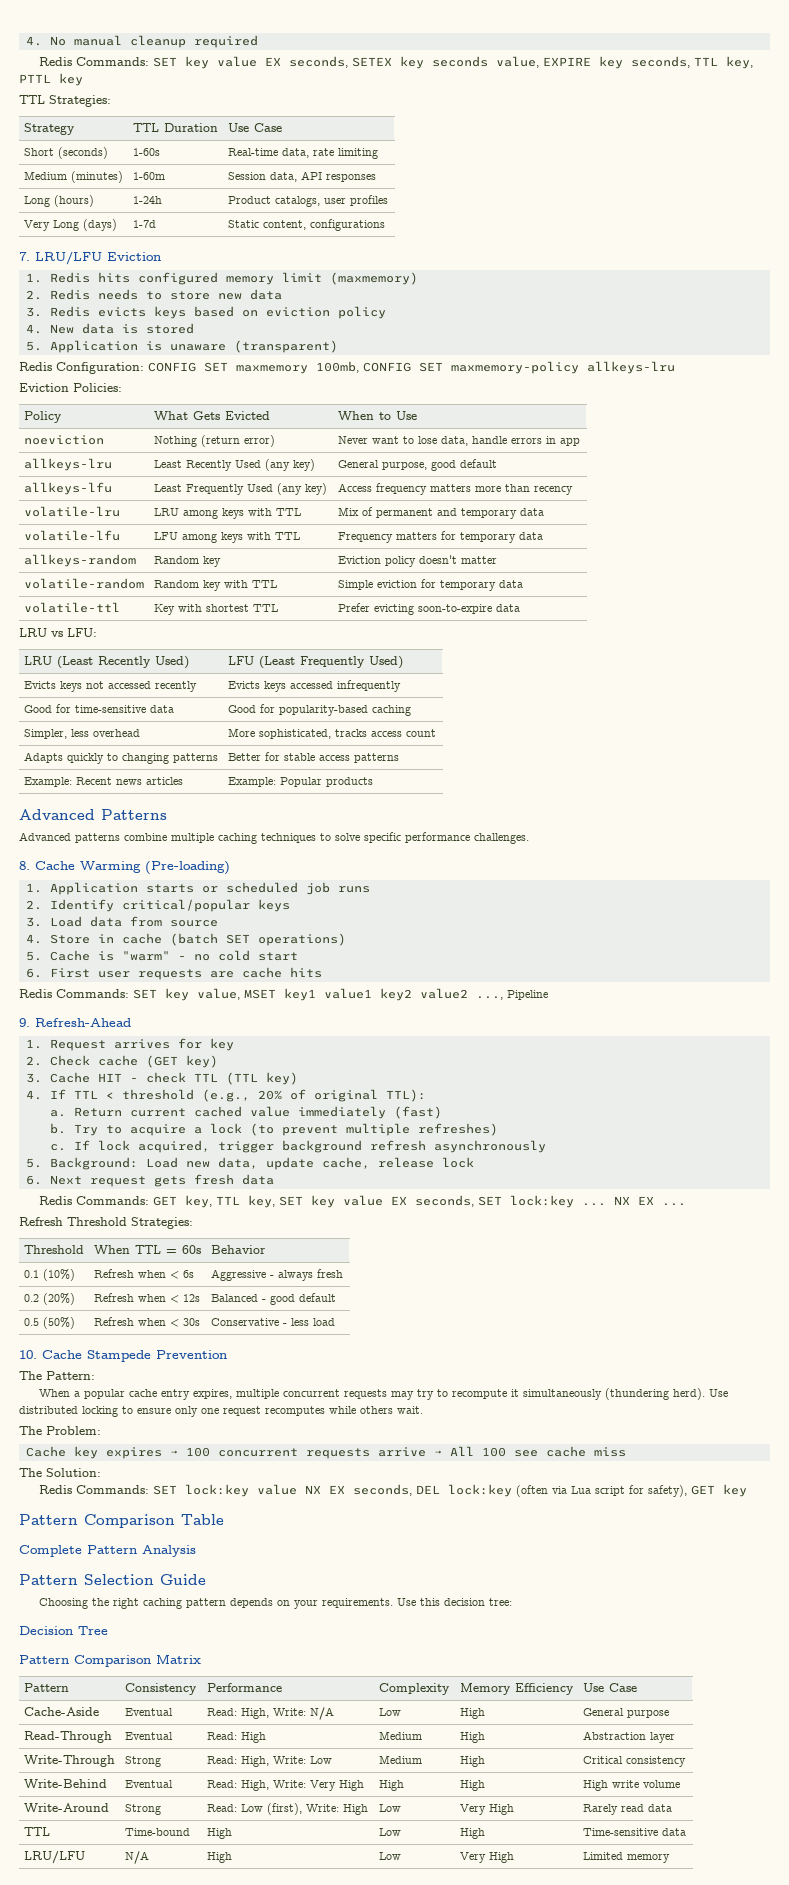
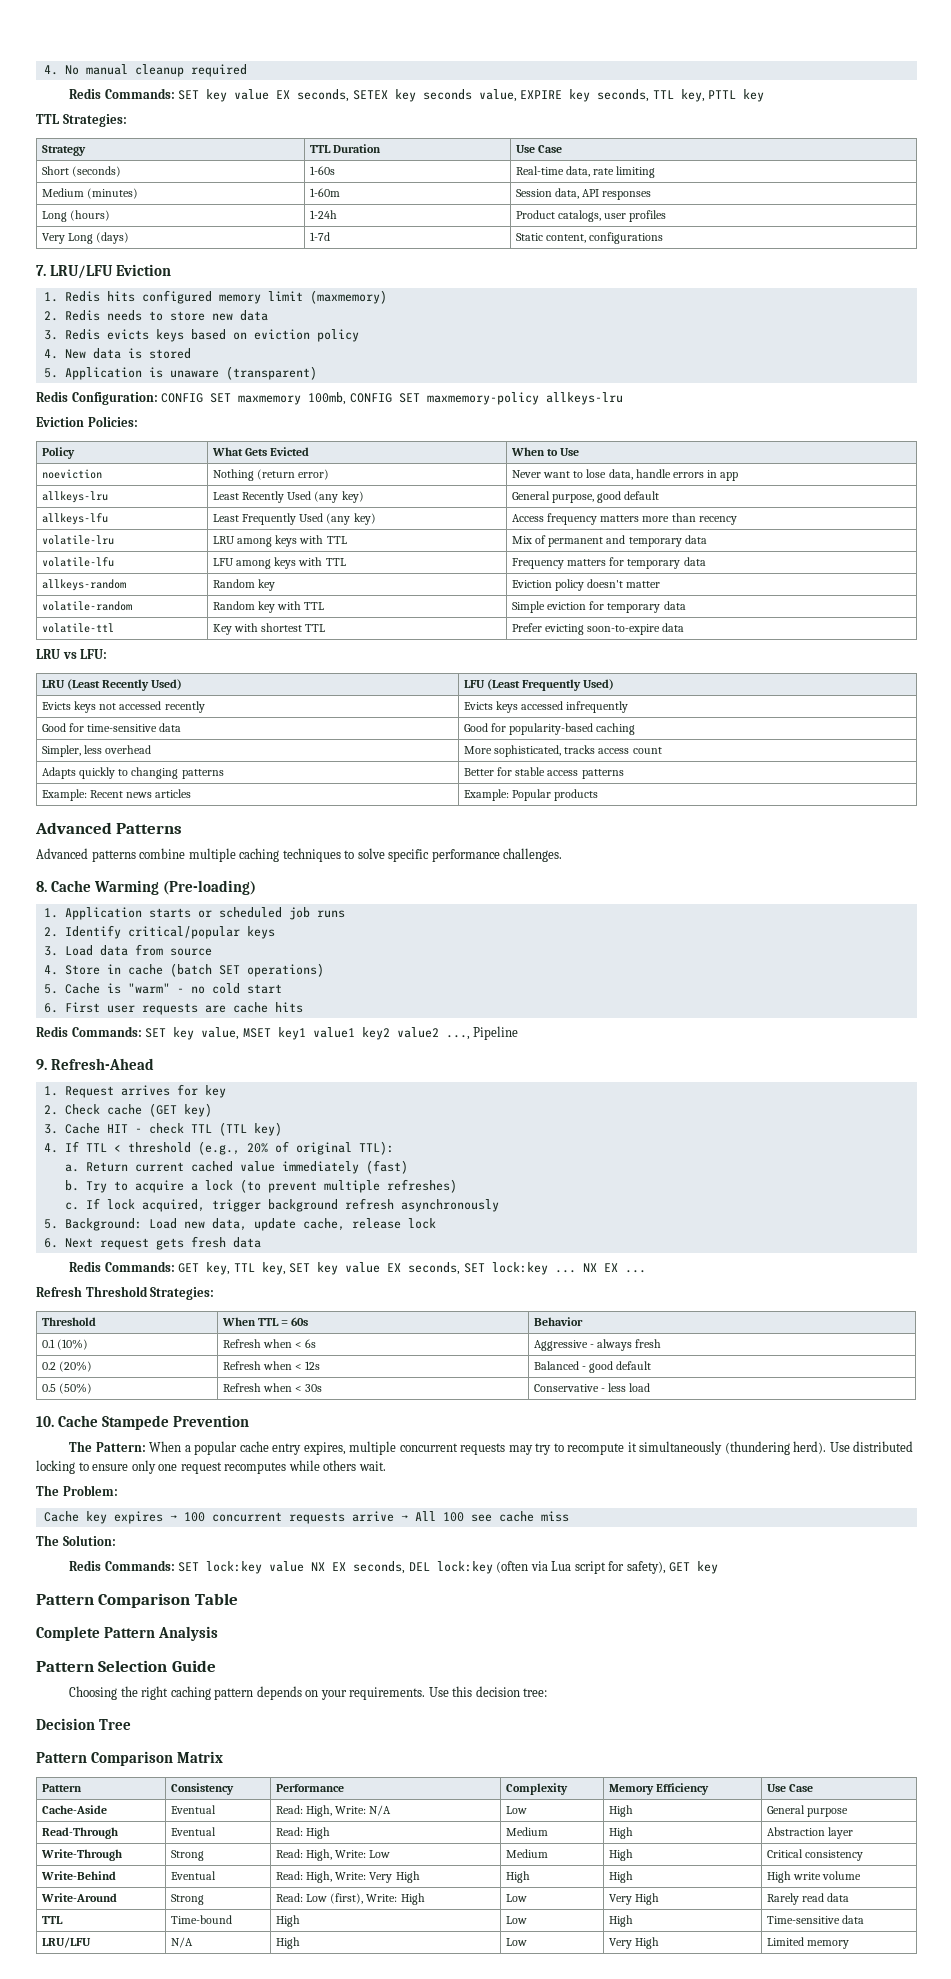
(95, 1375) // -> (146, 1447) none

